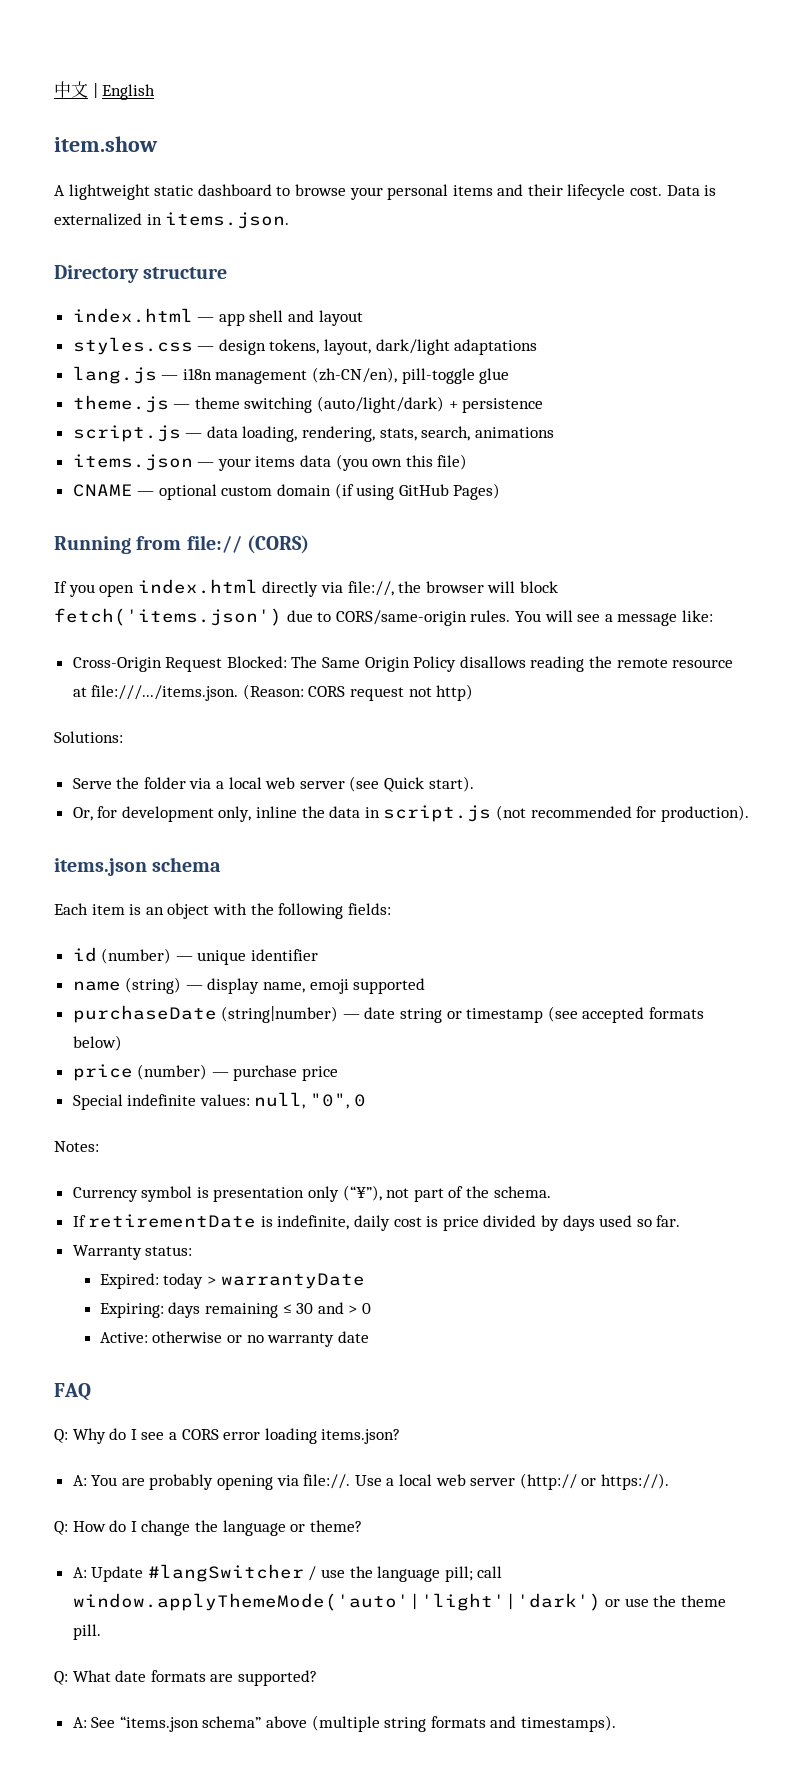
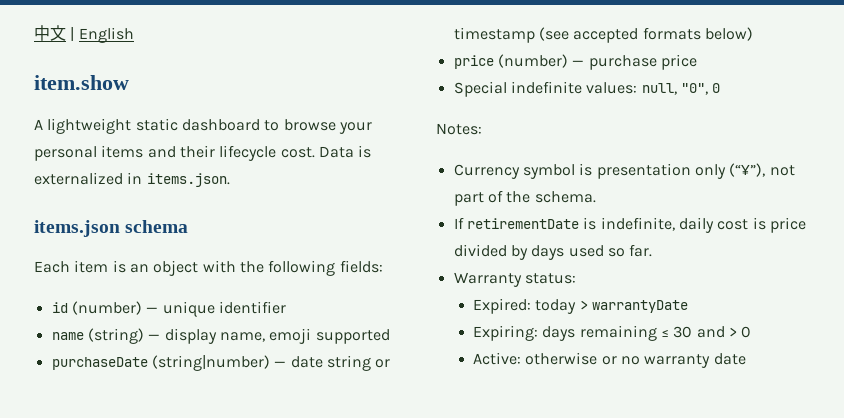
[54,265,228,283] [72,308,363,326] [72,337,538,355] [72,366,510,384] [72,395,544,413] [72,425,554,442] [72,454,468,471] [72,483,501,500] [54,535,310,554] [54,579,558,597] [54,608,713,626] [72,656,734,672] [72,684,474,701] [54,731,123,743] [72,776,474,792] [72,805,749,822] // Directory structure // index.html — app shell and layout // styles.css — design tokens, layout, dark/light adaptations // lang.js — i18n management (zh-CN/en), pill-toggle glue // theme.js — theme switching (auto/light/dark) + persistence // script.js — data loading, rendering, stats, search, animations // items.json — your items data (you own this file) // CNAME — optional custom domain (if using GitHub Pages) // Running from file:// (CORS) // If you open index.html directly via file://, the browser will block fetch('items.json') due to CORS/same-origin rules. You will see a message like: // Cross-Origin Request Blocked: The Same Origin Policy disallows reading the remote resource at file:///.../items.json. (Reason: CORS request not http) // Solutions: // Serve the folder via a local web server (see Quick start). // Or, for development only, inline the data in script.js (not recommended for production). -> (230, 180) none
[54,1383,91,1401] [54,1428,401,1444] [72,1473,669,1490] [54,1520,362,1536] [72,1564,503,1582] [72,1593,727,1611] [72,1624,101,1640] [54,1670,317,1686] [72,1715,617,1732] // FAQ // Q: Why do I see a CORS error loading items.json? // A: You are probably opening via file://. Use a local web server (http:// or https://). // Q: How do I change the language or theme? // A: Update #langSwitcher / use the language pill; call window.applyThemeMode('auto'|'light'|'dark') or use the theme pill. // Q: What date formats are supported? // A: See “items.json schema” above (multiple string formats and timestamps). -> (746, 359) none

